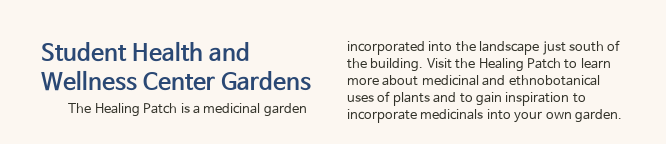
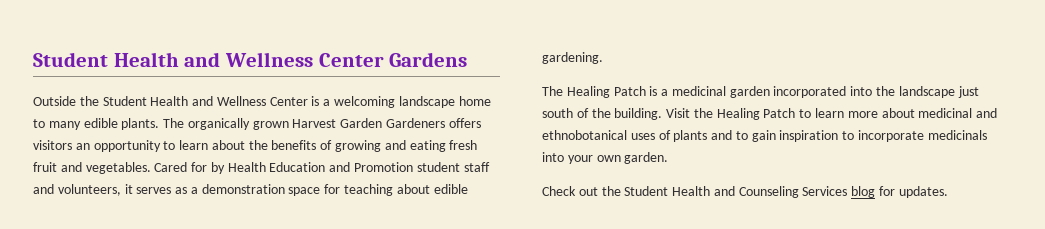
(312, 81) none -> [33,96,491,108] [33,118,481,130] [33,140,478,152] [33,162,490,174] [33,184,468,196] [542,52,603,64] // Outside the Student Health and Wellness Center is a welcoming landscape home to many edible plants. The organically grown Harvest Garden Gardeners offers visitors an opportunity to learn about the benefits of growing and eating fresh fruit and vegetables. Cared for by Health Education and Promotion student staff and volunteers, it serves as a demonstration space for teaching about edible gardening.
(622, 116) none -> [542,186,948,198] // Check out the Student Health and Counseling Services blog for updates.

